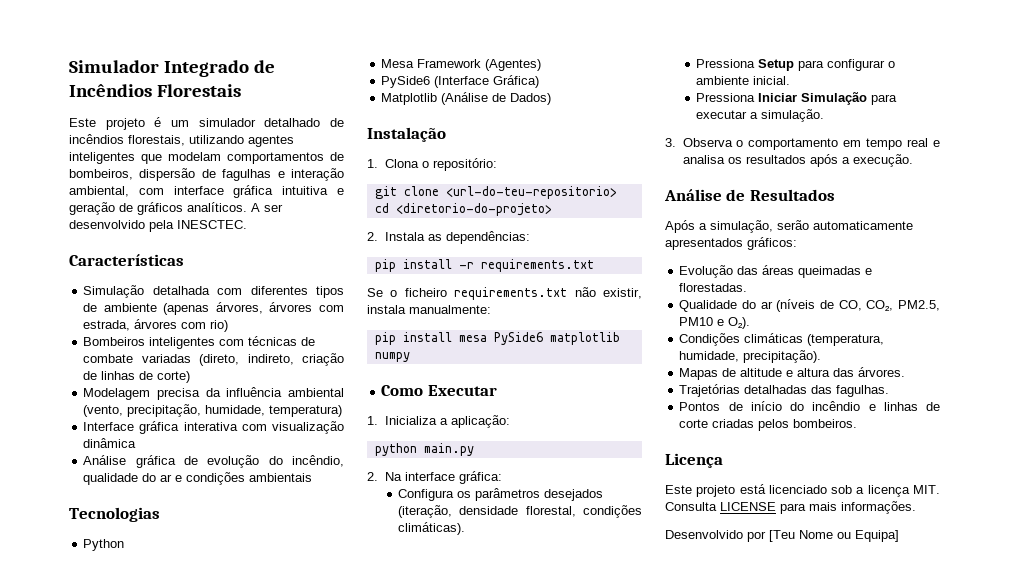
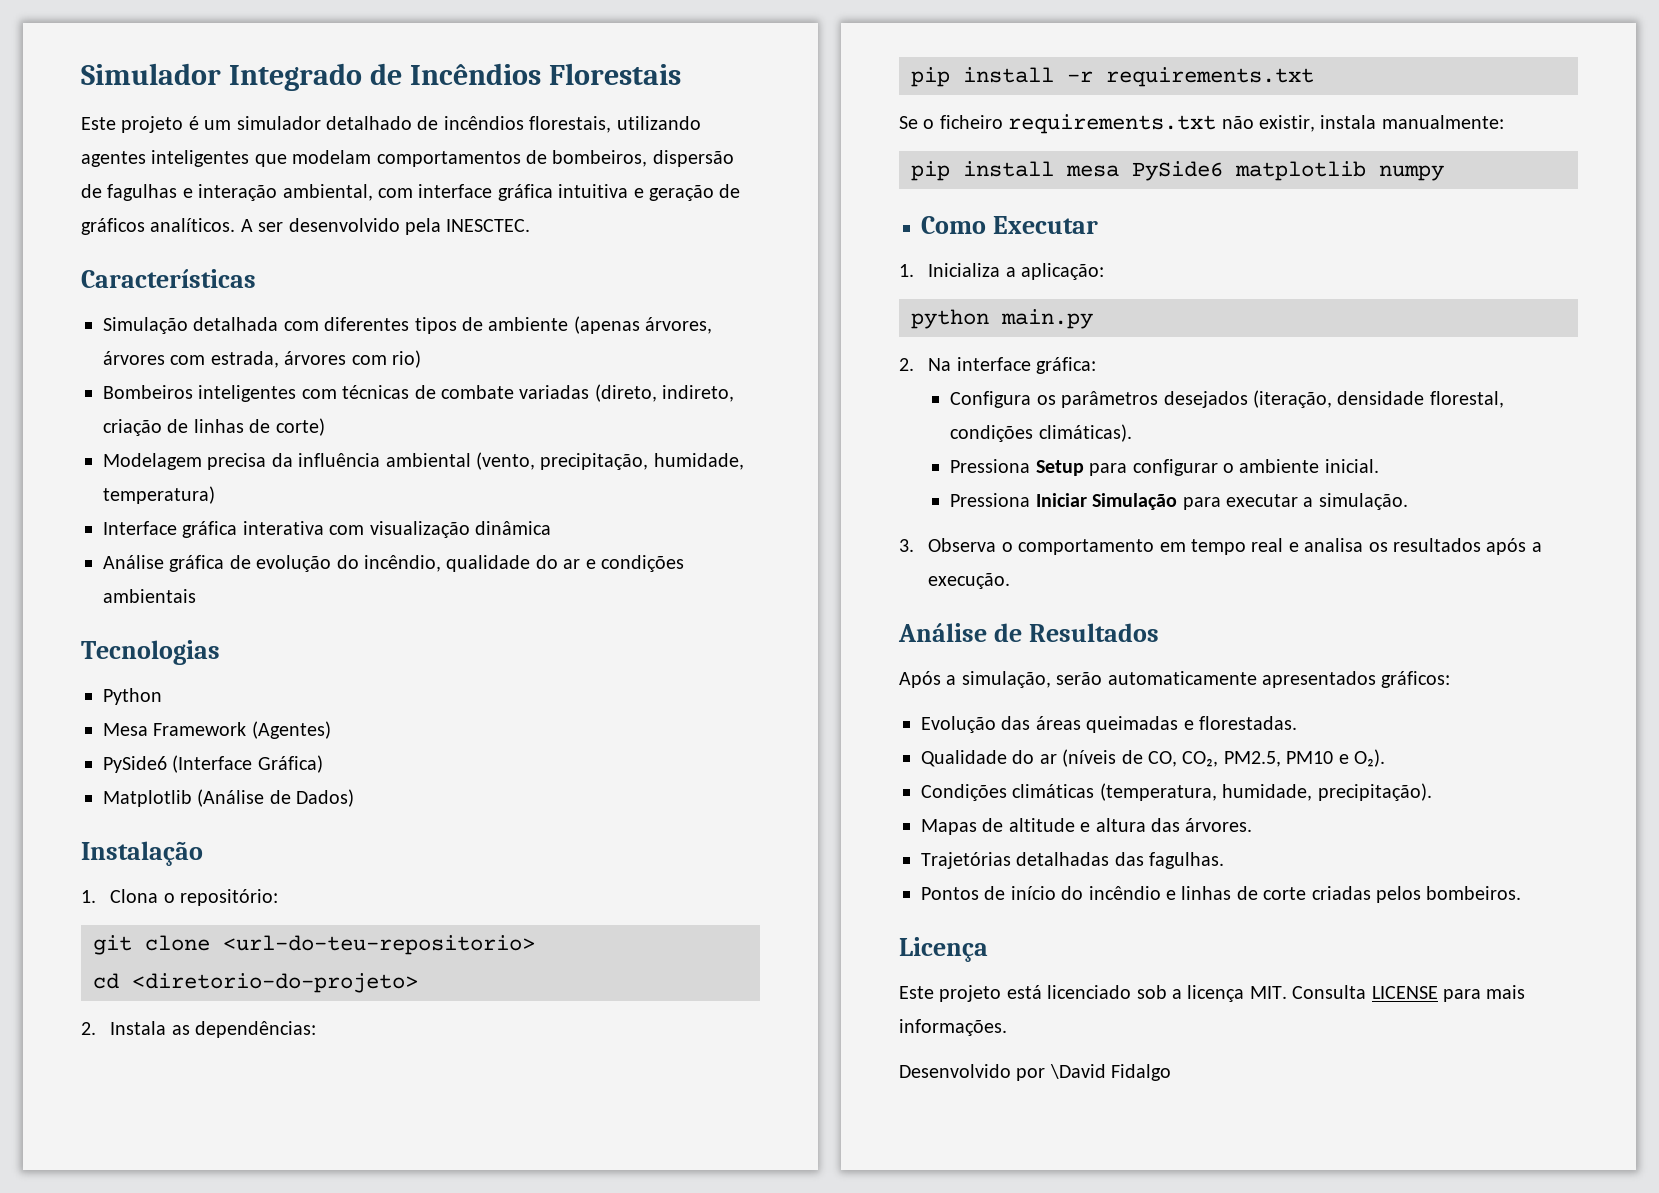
[769,530,899,542] [Teu Nome ou Equipa] -> [1049,1064,1172,1081] \David Fidalgo

